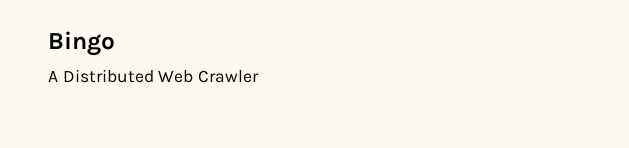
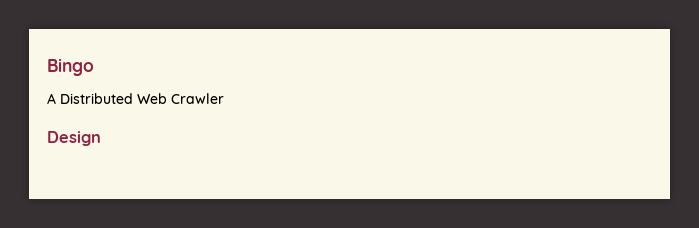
(260, 76) none -> [47,131,101,146] // Design

